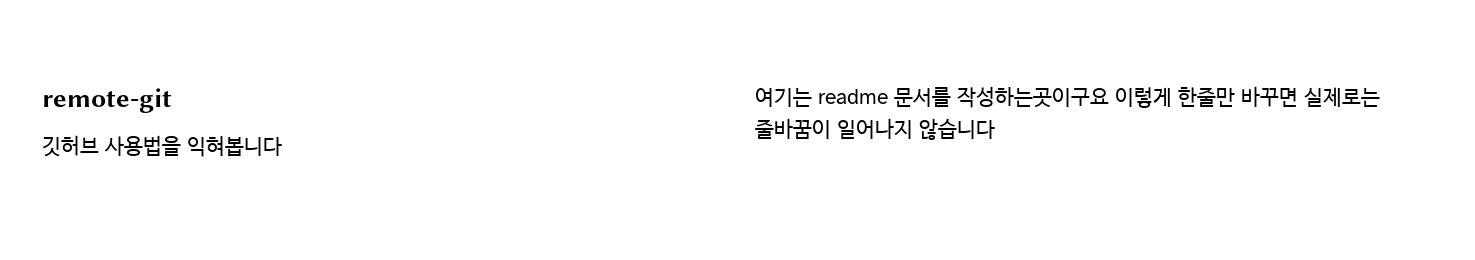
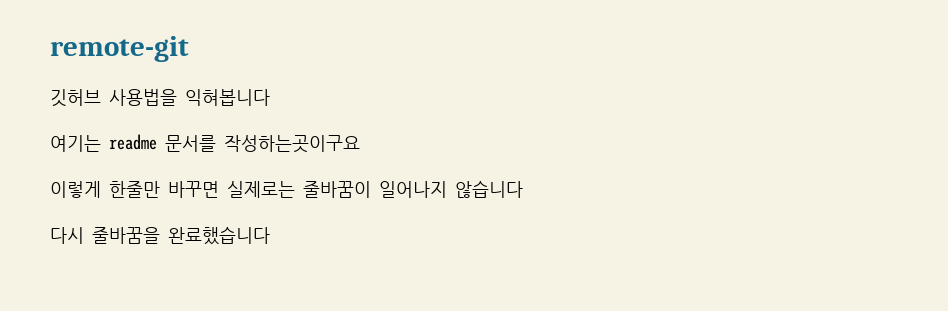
(1109, 97) none -> (360, 144) //
(995, 129) none -> [50,226,270,245] // 다시 줄바꿈을 완료했습니다

